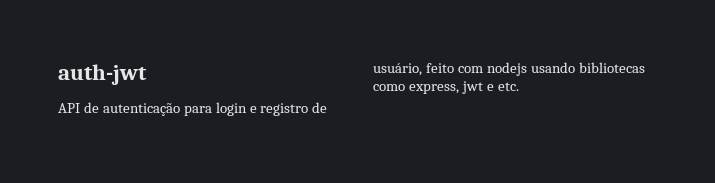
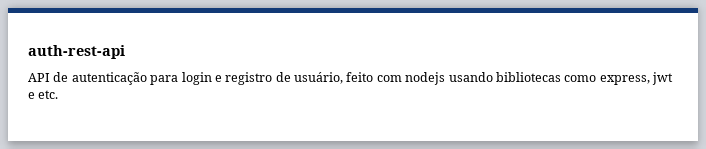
[58,64,147,85] auth-jwt -> [28,45,125,59] auth-rest-api

